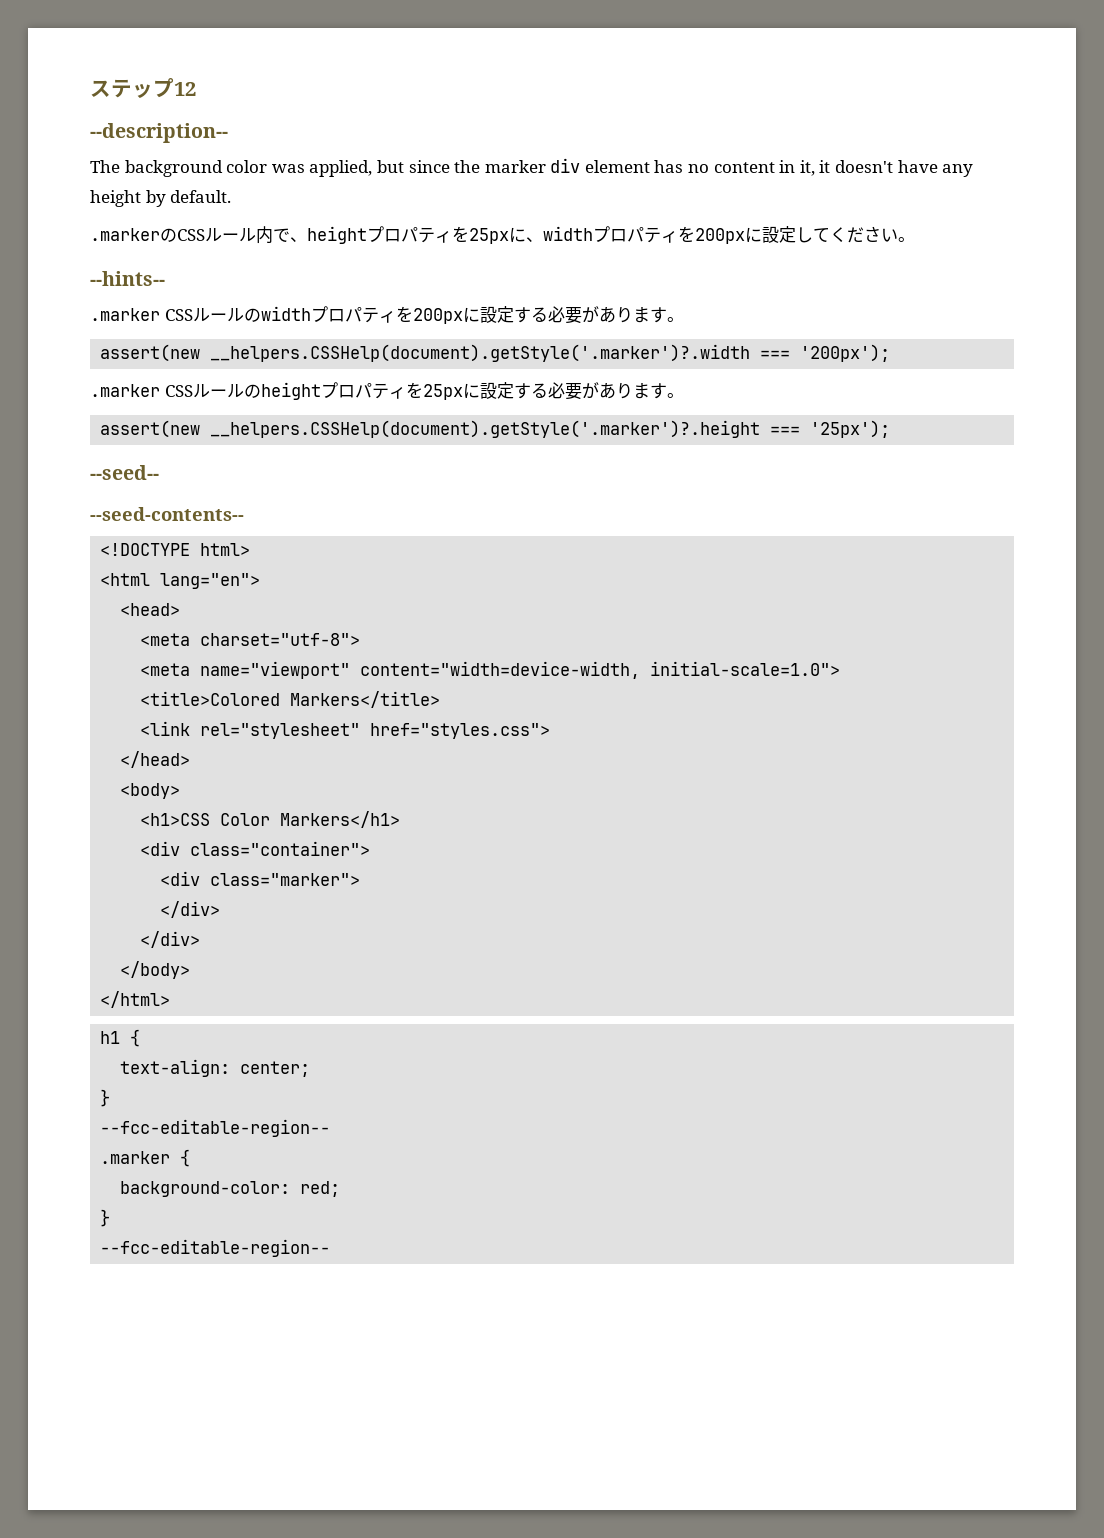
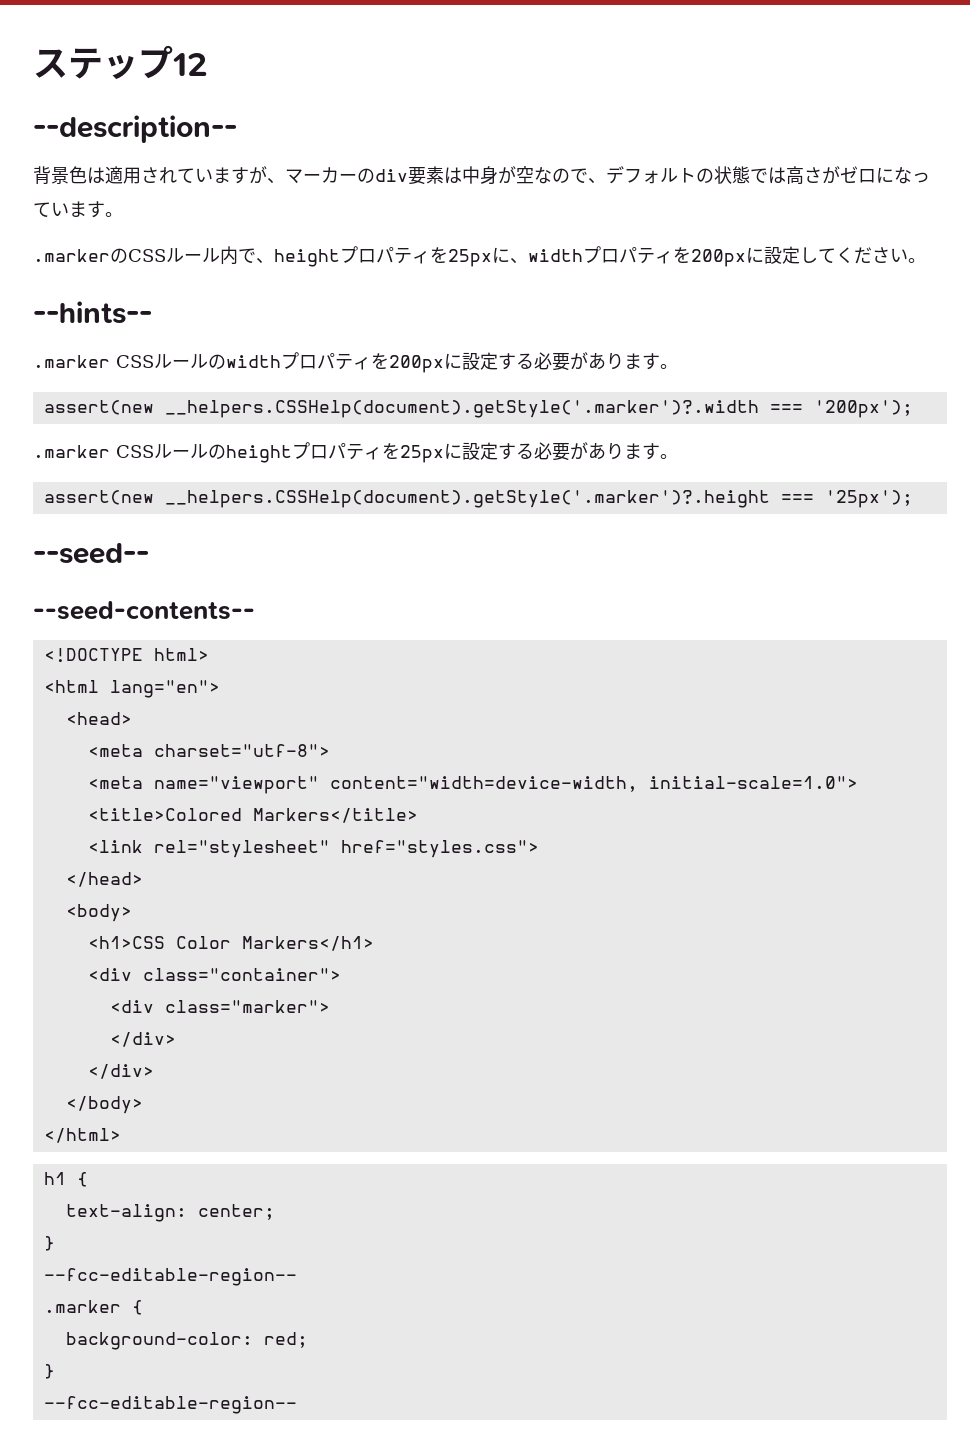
[90,158,974,177] [90,190,232,207] The background color was applied, but since the marker div element has no content in it, it doesn't have any height by default. -> [33,166,930,185] [33,201,123,218] 背景色は適用されていますが、マーカーのdiv要素は中身が空なので、デフォルトの状態では高さがゼロになっています。

